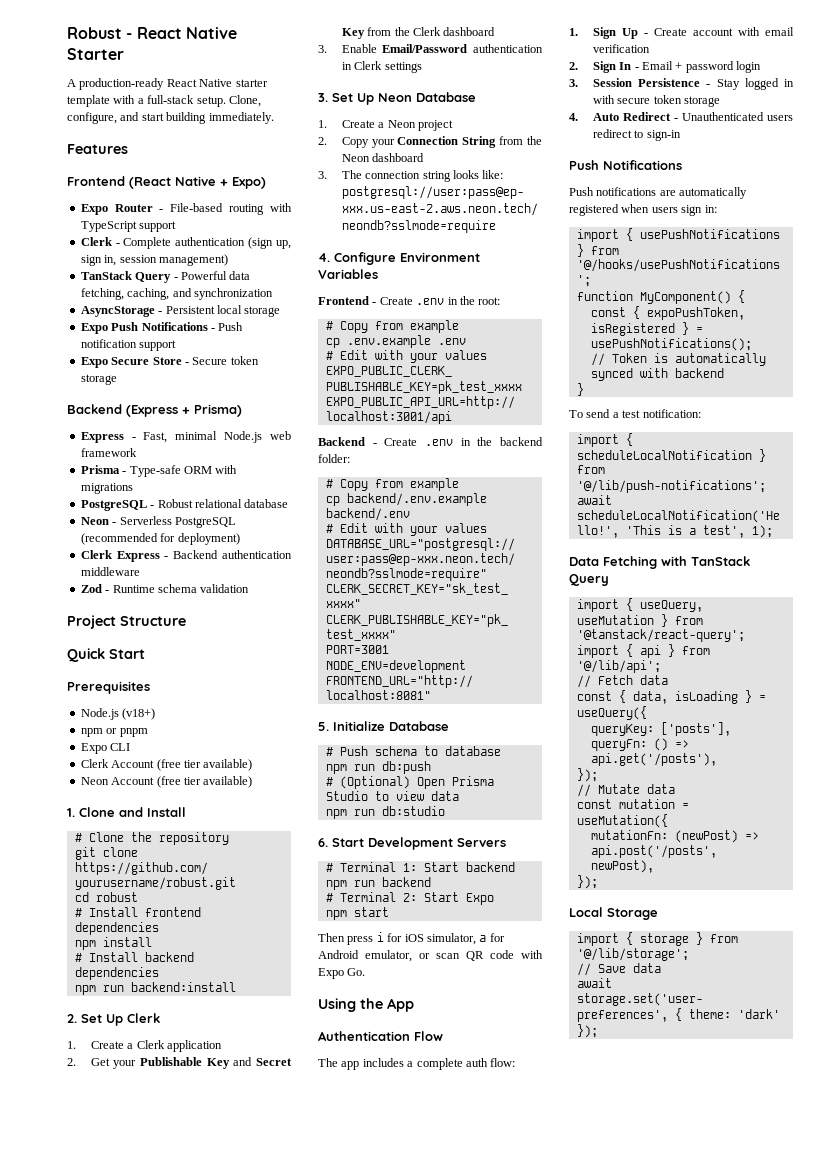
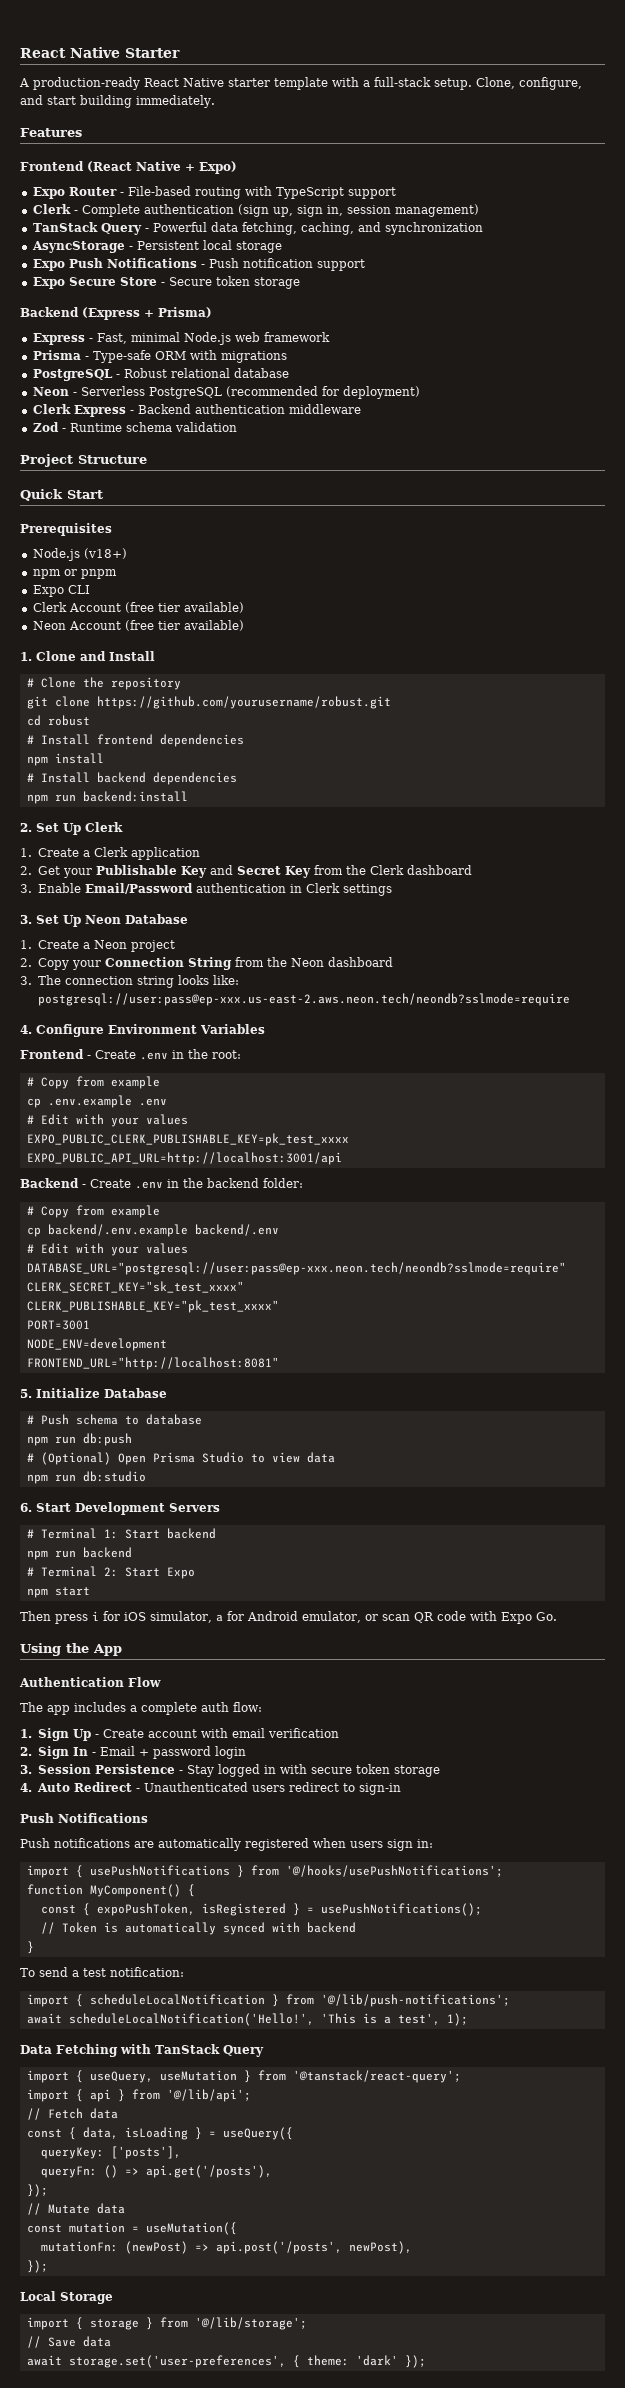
[67,27,133,39] Robust - -> (20, 53) none

